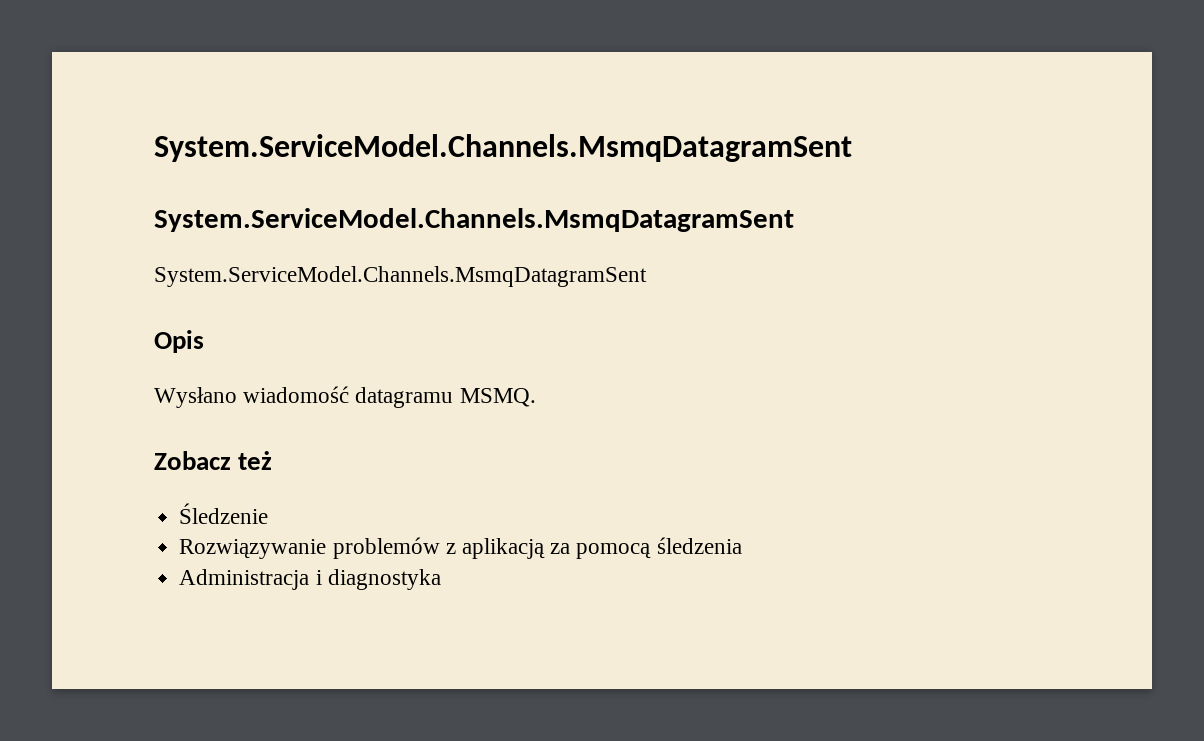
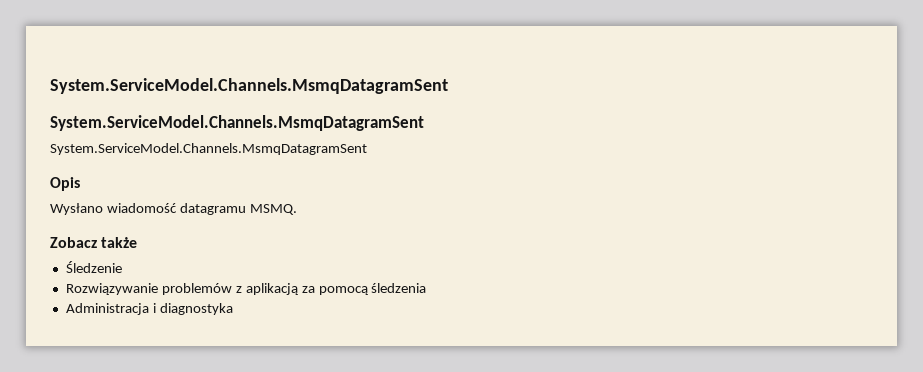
[238,451,273,470] też -> [101,237,138,248] także

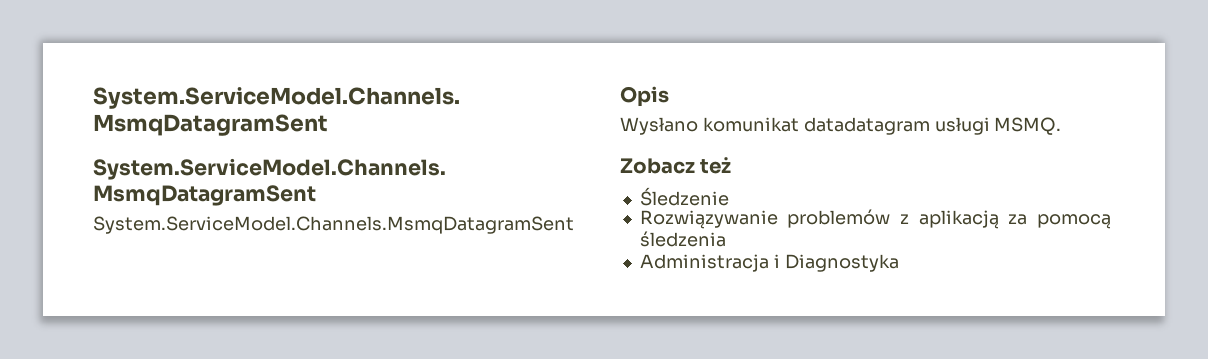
[106,203,246,215] wiadomość datagramu -> [702,117,990,135] komunikat datadatagram usługi
[101,237,138,248] także -> [700,157,732,174] też
[159,303,233,315] diagnostyka -> [784,254,899,272] Diagnostyka

